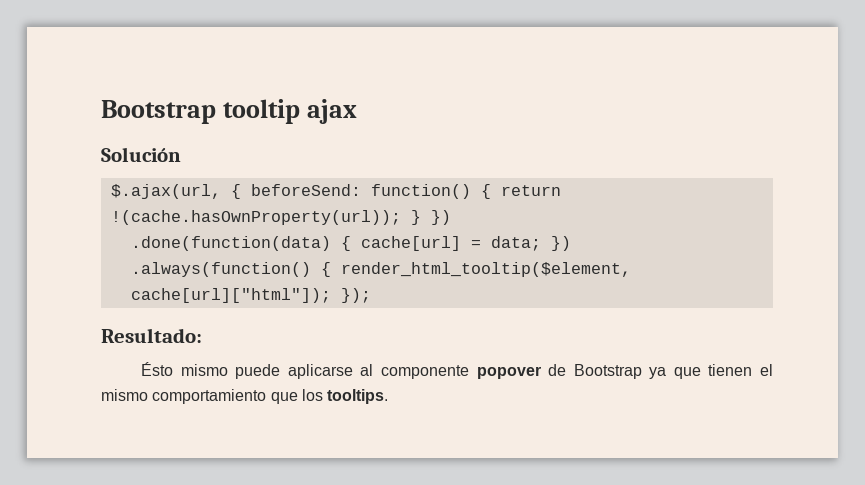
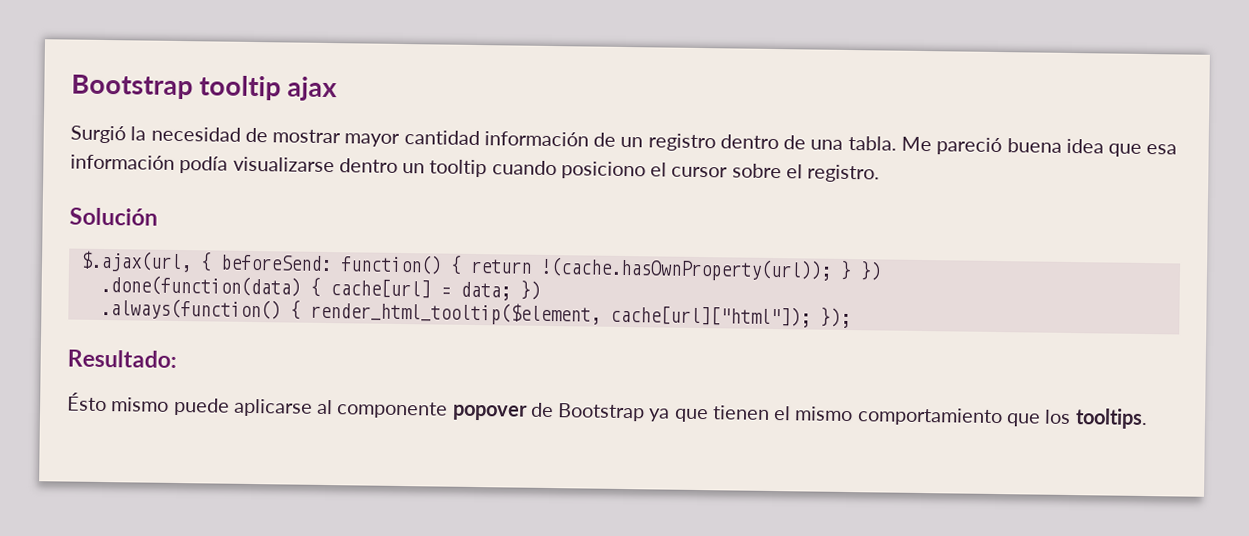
(357, 111) none -> [70,125,1178,157] [70,154,881,183] // Surgió la necesidad de mostrar mayor cantidad información de un registro dentro de una tabla. Me pareció buena idea que esa información podía visualizarse dentro un tooltip cuando posiciono el cursor sobre el registro.

